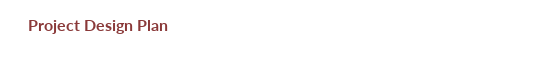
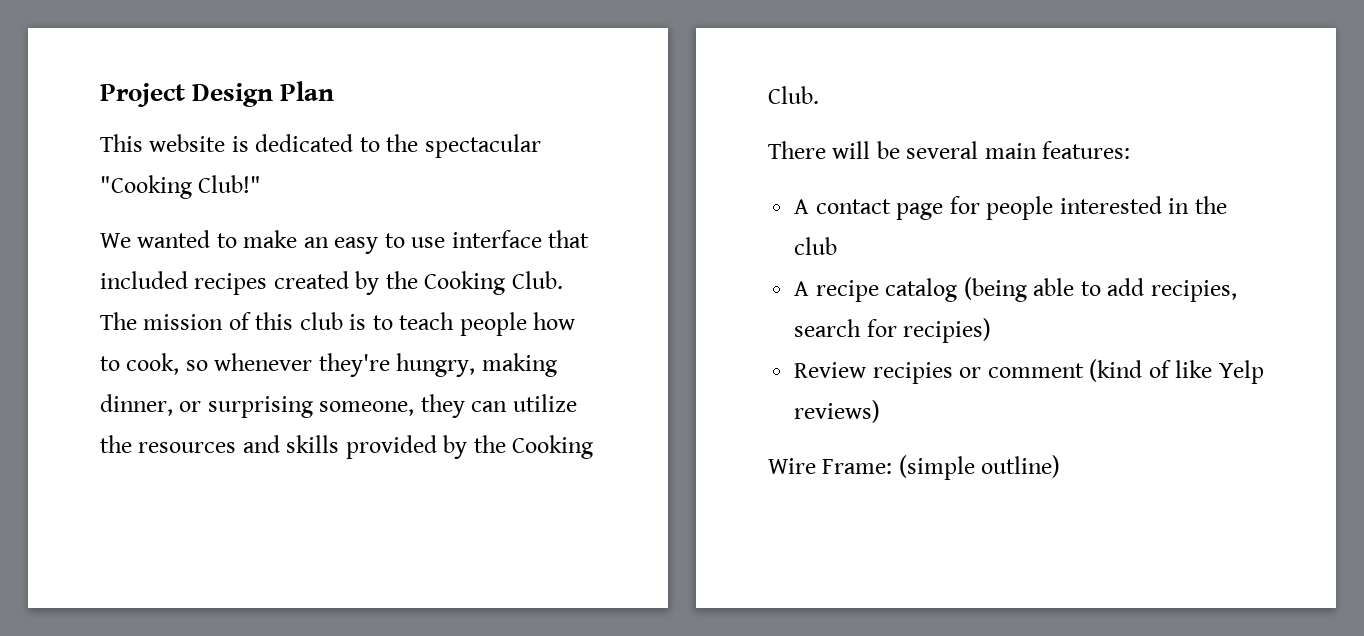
(169, 25) none -> [100,134,541,158] [100,175,262,199] [100,230,590,254] [100,271,563,295] [100,312,576,336] [100,353,557,377] [100,394,577,418] [100,435,594,459] [768,86,819,104] [768,141,1131,159] [794,196,1227,220] [794,237,838,255] [794,277,1237,302] [794,318,992,343] [794,359,1264,384] [794,400,881,423] [768,455,1061,480] // This website is dedicated to the spectacular "Cooking Club!" // We wanted to make an easy to use interface that included recipes created by the Cooking Club. The mission of this club is to teach people how to cook, so whenever they're hungry, making dinner, or surprising someone, they can utilize the resources and skills provided by the Cooking Club. // There will be several main features: // A contact page for people interested in the club // A recipe catalog (being able to add recipies, search for recipies) // Review recipies or comment (kind of like Yelp reviews) // Wire Frame: (simple outline)

